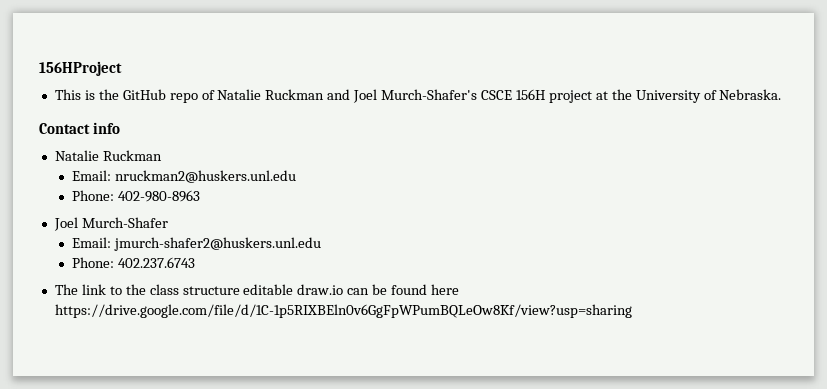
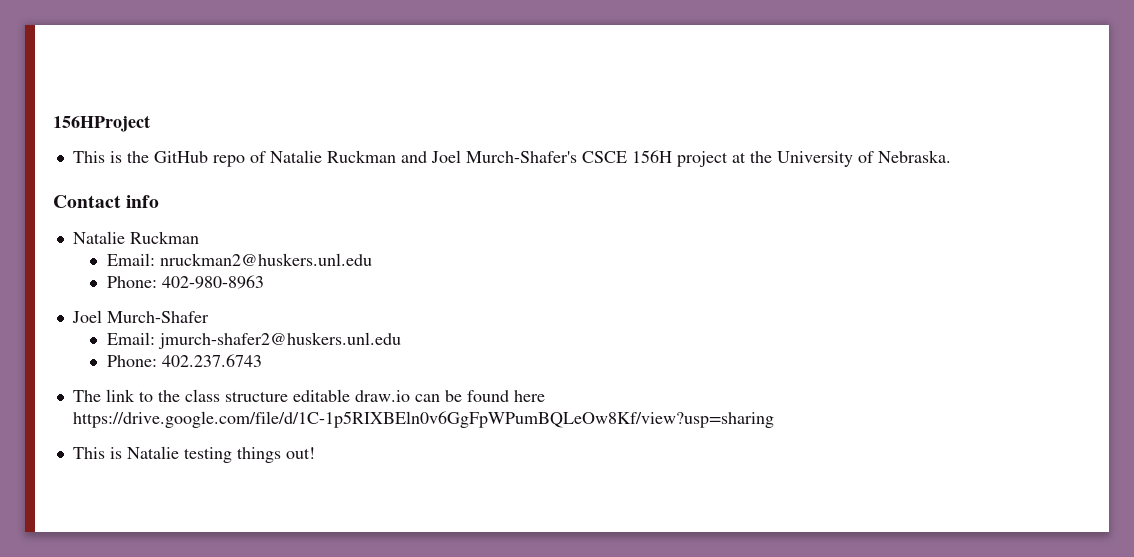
(632, 311) none -> [72,446,315,463] // This is Natalie testing things out!

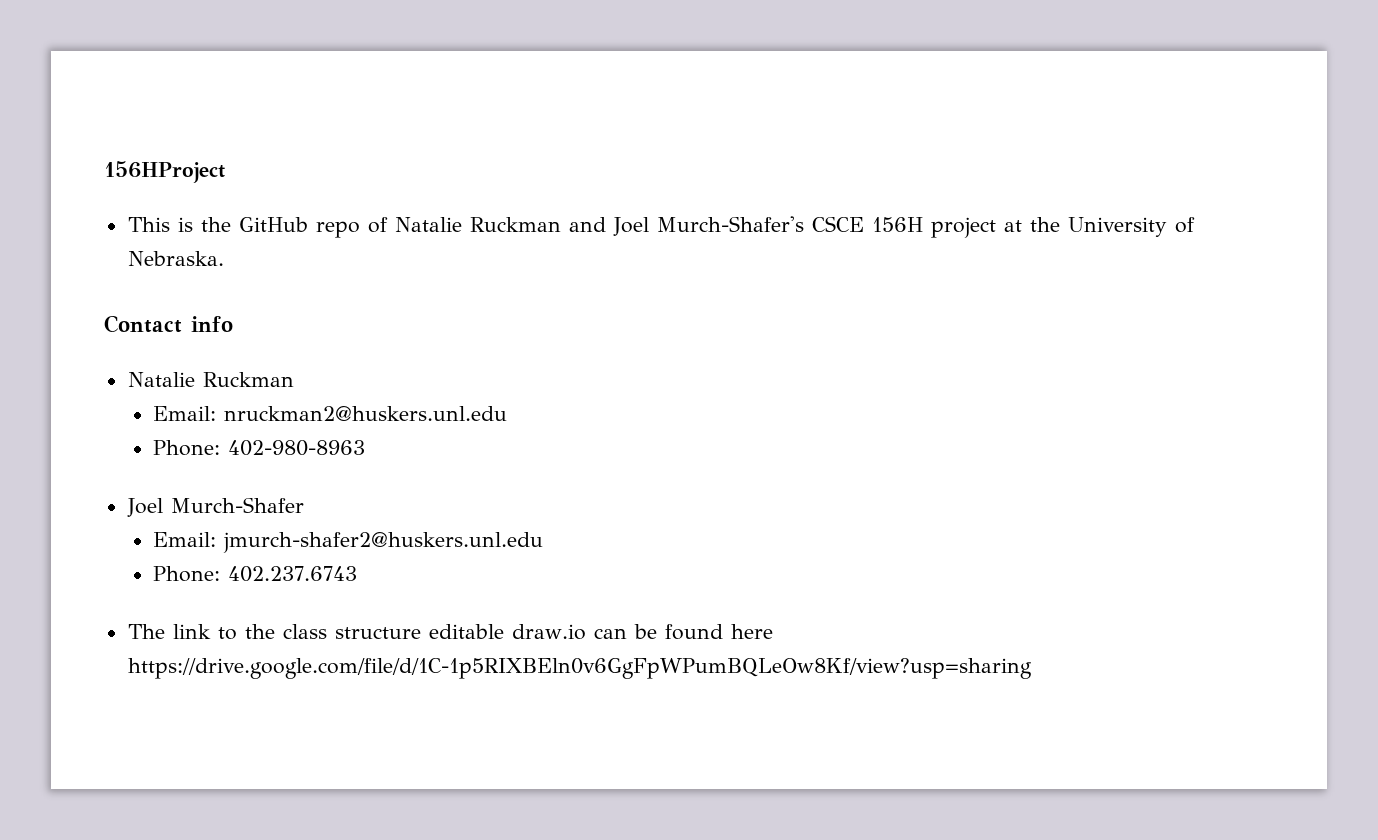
[72,446,315,463] // This is Natalie testing things out! -> (1032, 668) none

